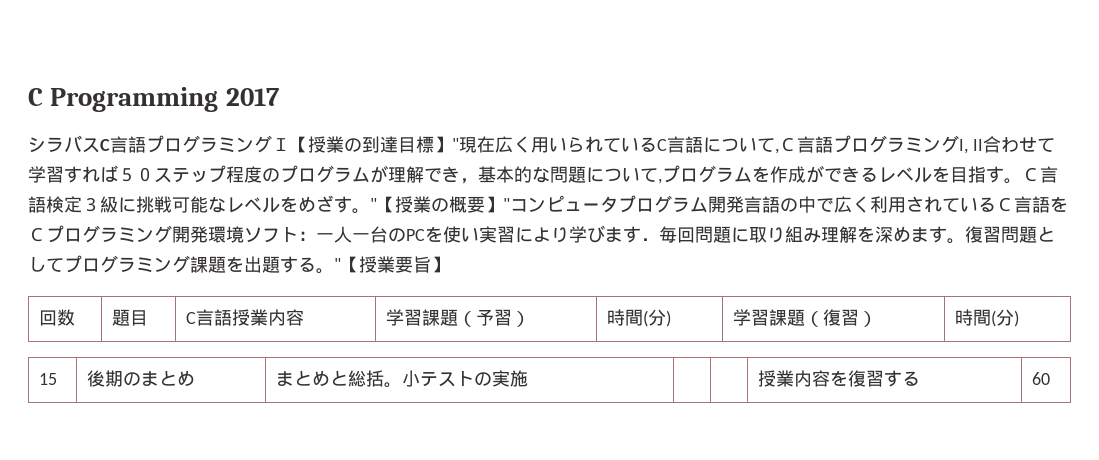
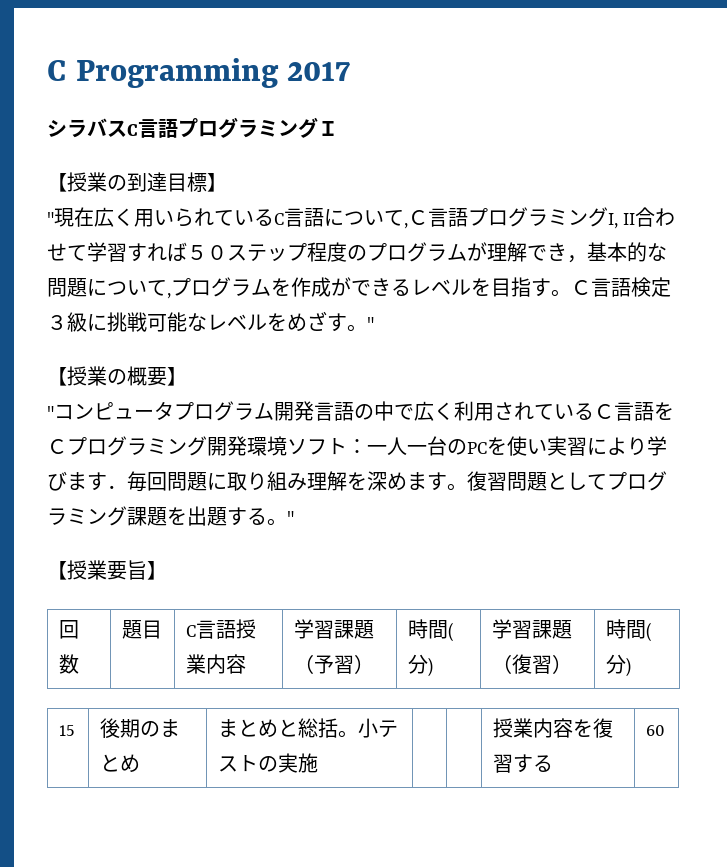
(290, 144) none -> (338, 128) //
(452, 144) none -> (227, 182) //
(377, 204) none -> (374, 323) //
(503, 204) none -> (187, 376) //
(341, 264) none -> (294, 517) //

